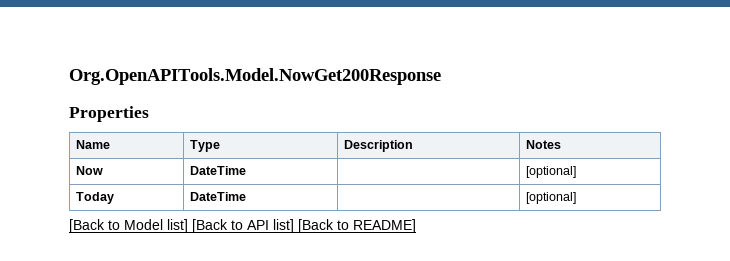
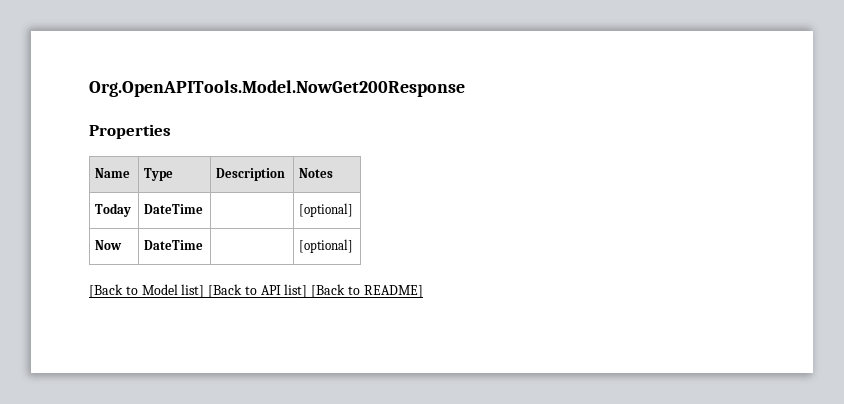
[75,166,103,175] [189,166,246,175] [525,166,576,178] [75,192,114,204] Now | DateTime | | [optional] // Today -> [95,203,132,217] [144,204,204,214] [299,203,354,217] [95,240,123,250] Today | DateTime | | [optional] // Now

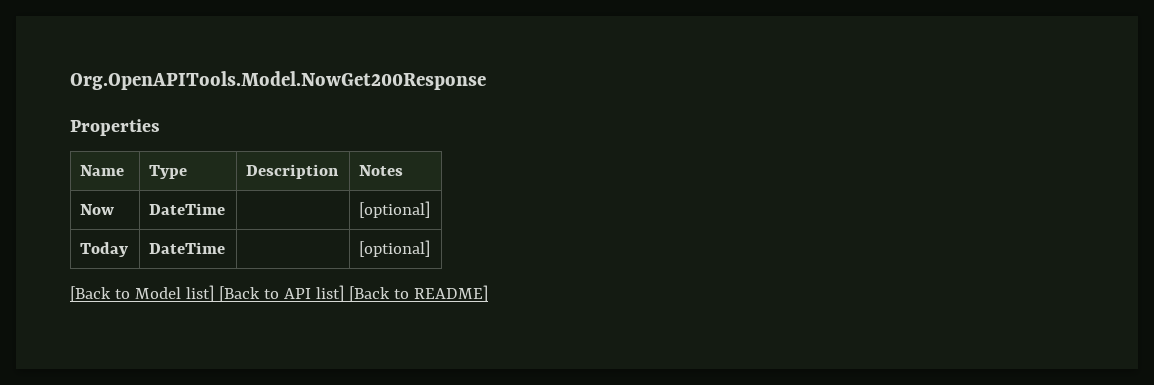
[95,203,132,217] [144,204,204,214] [299,203,354,217] [95,240,123,250] Today | DateTime | | [optional] // Now -> [80,204,115,215] [149,203,226,215] [359,201,431,218] [80,242,129,257] Now | DateTime | | [optional] // Today

